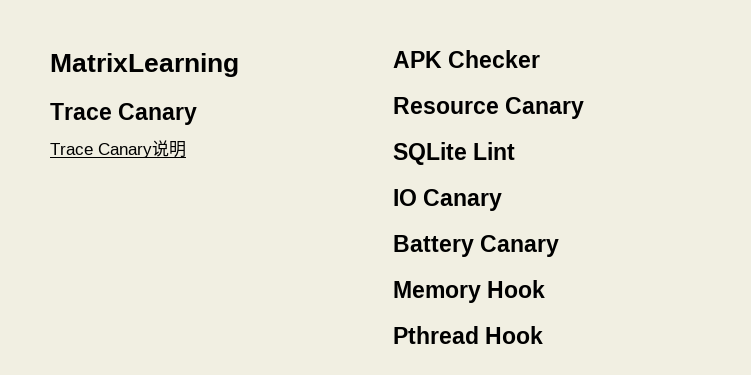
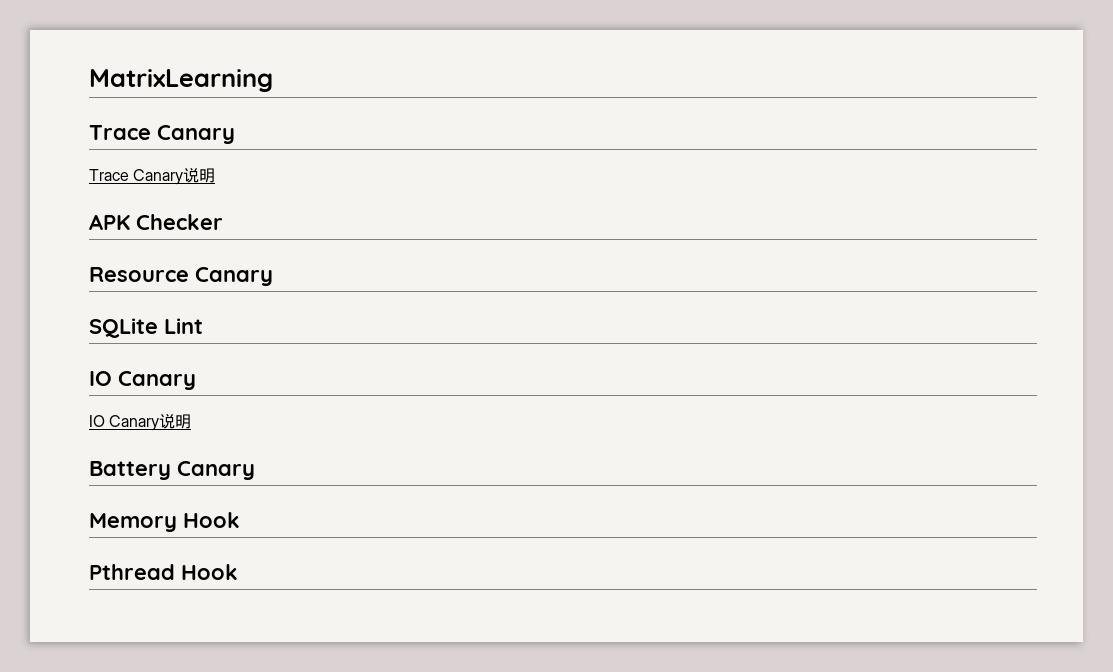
(503, 200) none -> [89,413,192,431] // IO Canary说明

